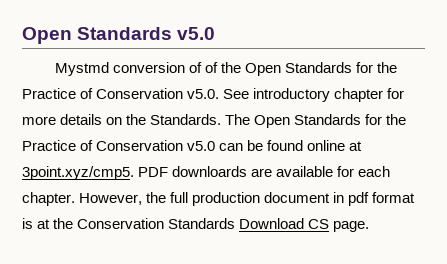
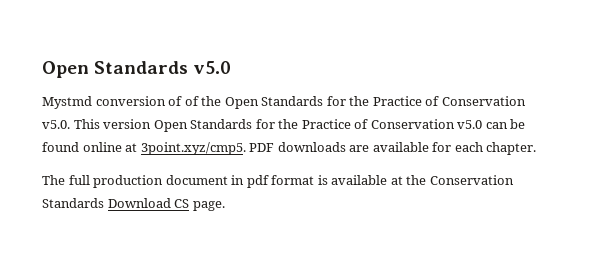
[223,88,405,102] [22,114,251,125] See introductory chapter for more details on the Standards. The -> [73,119,152,129] This version
[172,166,248,177] downloards -> [277,142,346,152] downloads
[79,192,167,205] However, the -> [42,175,65,185] // The
(33, 223) none -> [331,175,388,185] available

